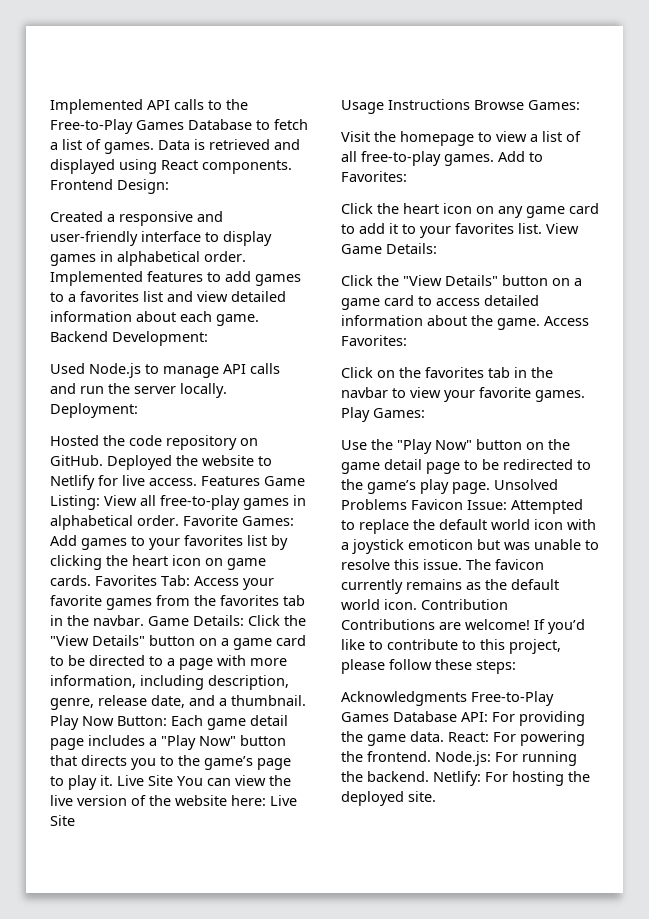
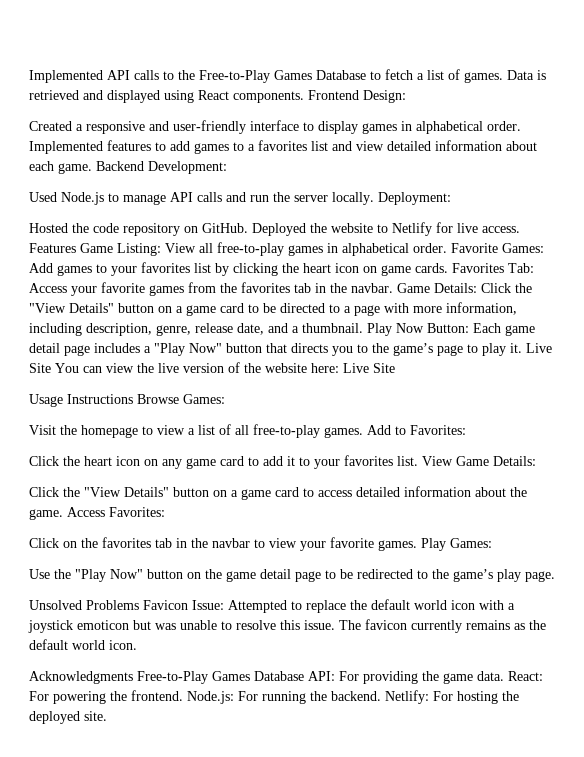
(490, 488) none -> (555, 576) //
[421,599,508,610] [341,619,585,634] [341,639,561,654] [341,659,516,674] Contribution Contributions are welcome! If you’d like to contribute to this project, please follow these steps: -> (137, 645) none

